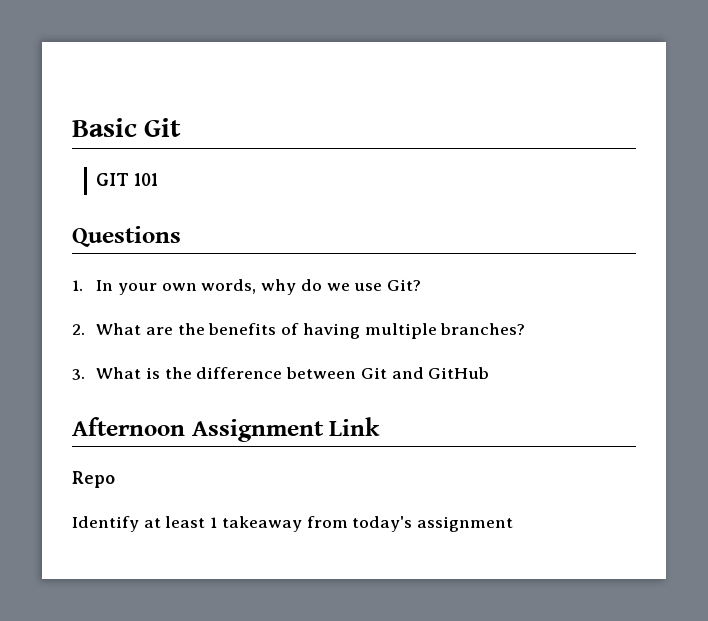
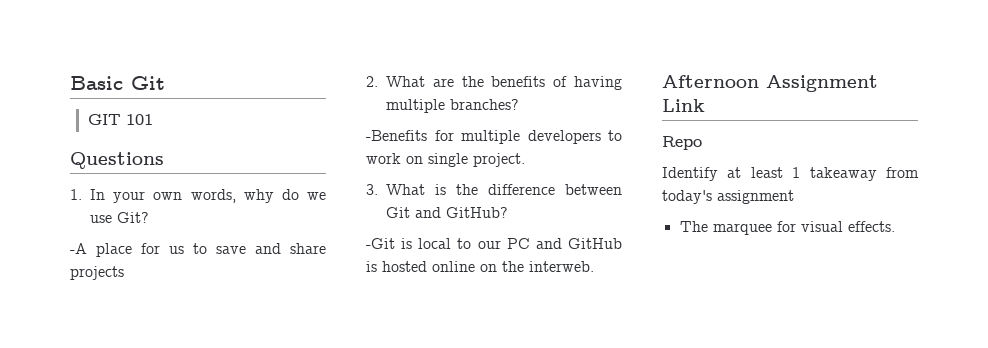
(421, 285) none -> [70,243,326,257] [70,266,124,280] // -A place for us to save and share projects
(526, 329) none -> [366,130,622,144] [366,153,525,167] // -Benefits for multiple developers to work on single project.
[428,367,490,379] GitHub -> [446,207,508,218] [366,238,622,249] [366,261,594,272] GitHub? // -Git is local to our PC and GitHub is hosted online on the interweb.
(514, 524) none -> [679,221,895,235] // The marquee for visual effects.

